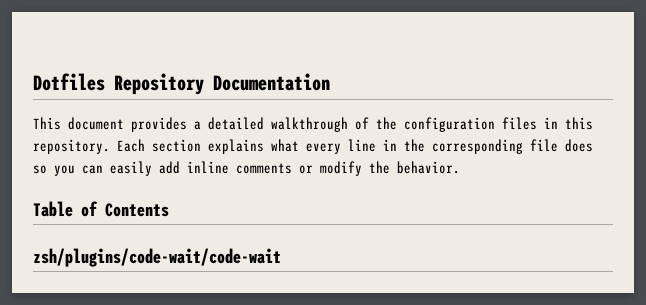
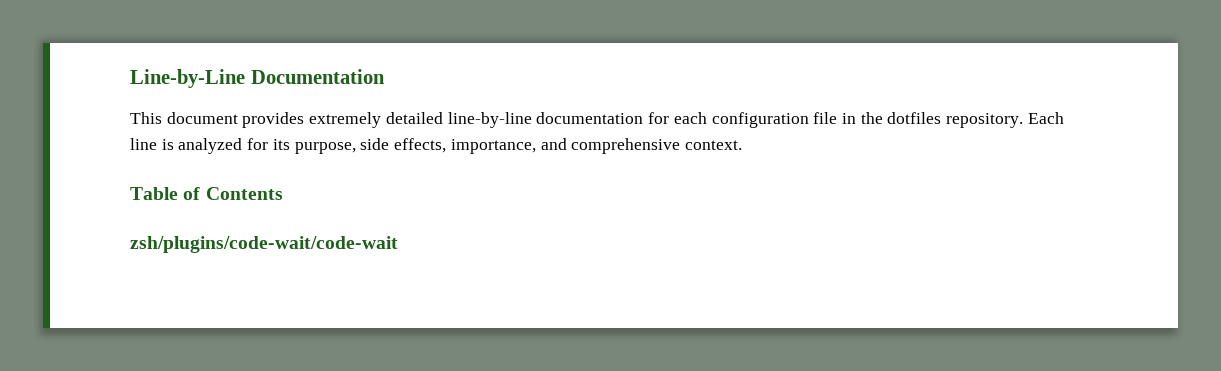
[33,73,204,95] Dotfiles Repository -> [130,69,245,88] Line-by-Line
[194,117,593,132] [33,139,593,154] [33,161,460,176] a detailed walkthrough of the configuration files in this repository. Each section explains what every line in the corresponding file does so you can easily add inline comments or modify the behavior. -> [309,112,1064,128] [130,138,742,154] extremely detailed line-by-line documentation for each configuration file in the dotfiles repository. Each line is analyzed for its purpose, side effects, importance, and comprehensive context.

